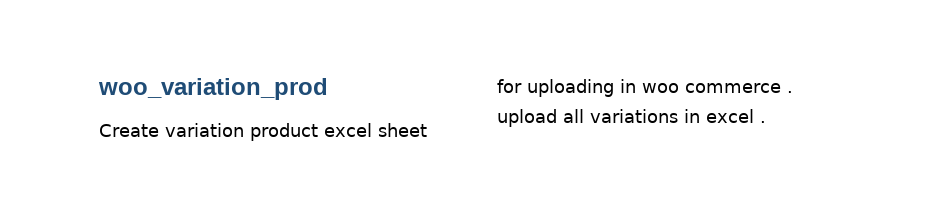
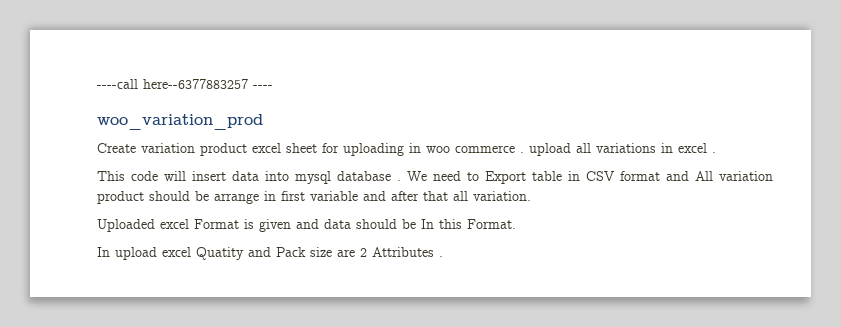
(98, 89) none -> [97,79,273,89] ----call here--6377883257 ---- //
(766, 122) none -> [97,171,773,184] [97,191,531,204] [97,219,516,232] [97,247,443,260] // This code will insert data into mysql database . We need to Export table in CSV format and All variation product should be arrange in first variable and after that all variation. // Uploaded excel Format is given and data should be In this Format. // In upload excel Quatity and Pack size are 2 Attributes .

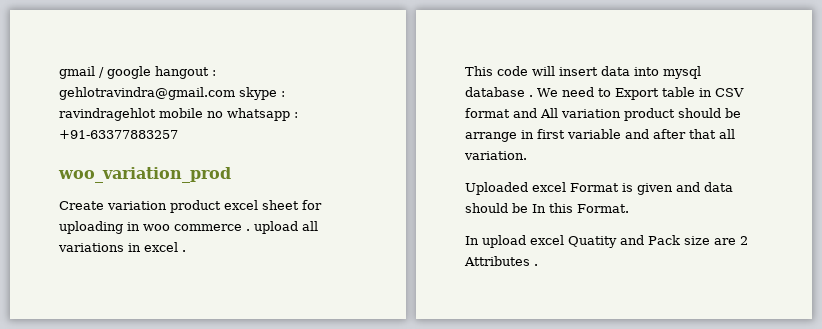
[97,79,273,89] ----call here--6377883257 ---- -> [59,66,216,79] [59,87,285,100] [59,108,298,121] [59,130,178,139] gmail / google hangout : gehlotravindra@gmail.com skype : ravindragehlot mobile no whatsapp : +91-63377883257

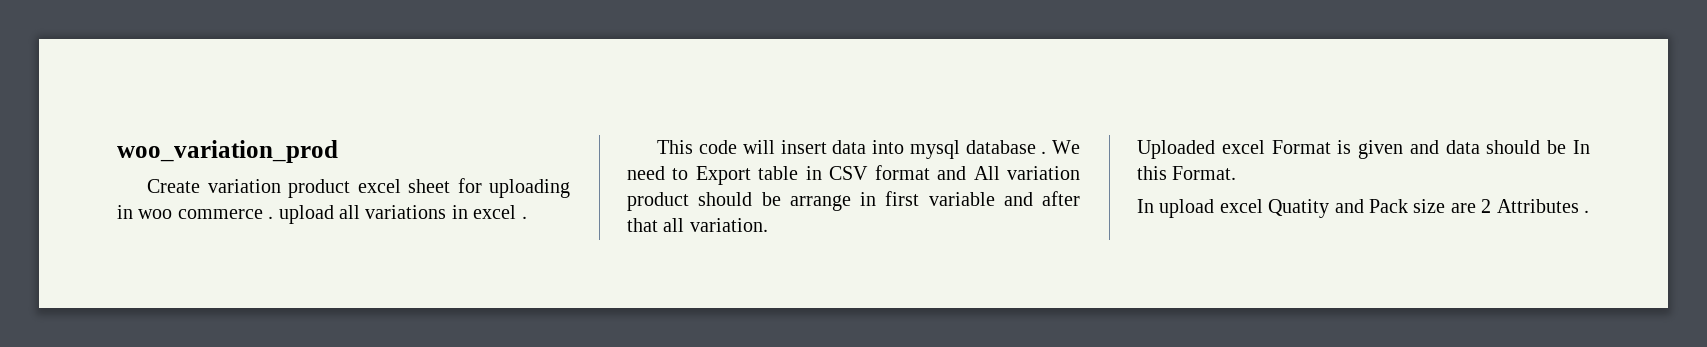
[59,66,216,79] [59,87,285,100] [59,108,298,121] [59,130,178,139] gmail / google hangout : gehlotravindra@gmail.com skype : ravindragehlot mobile no whatsapp : +91-63377883257 // -> (117, 151) none

